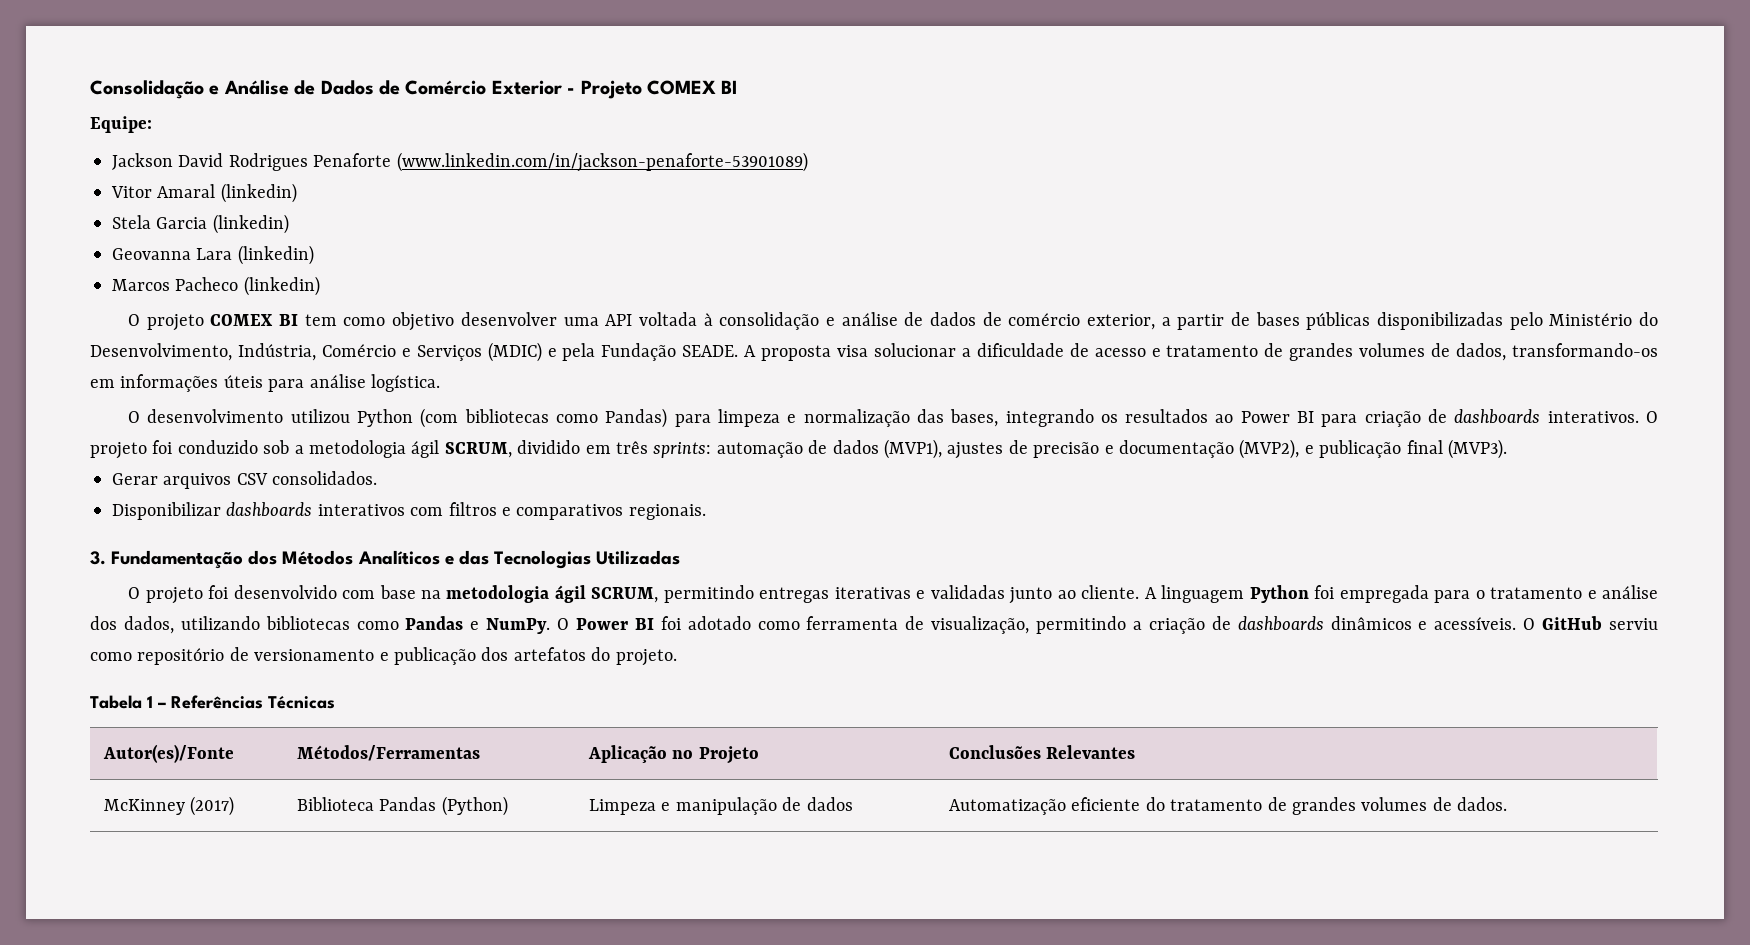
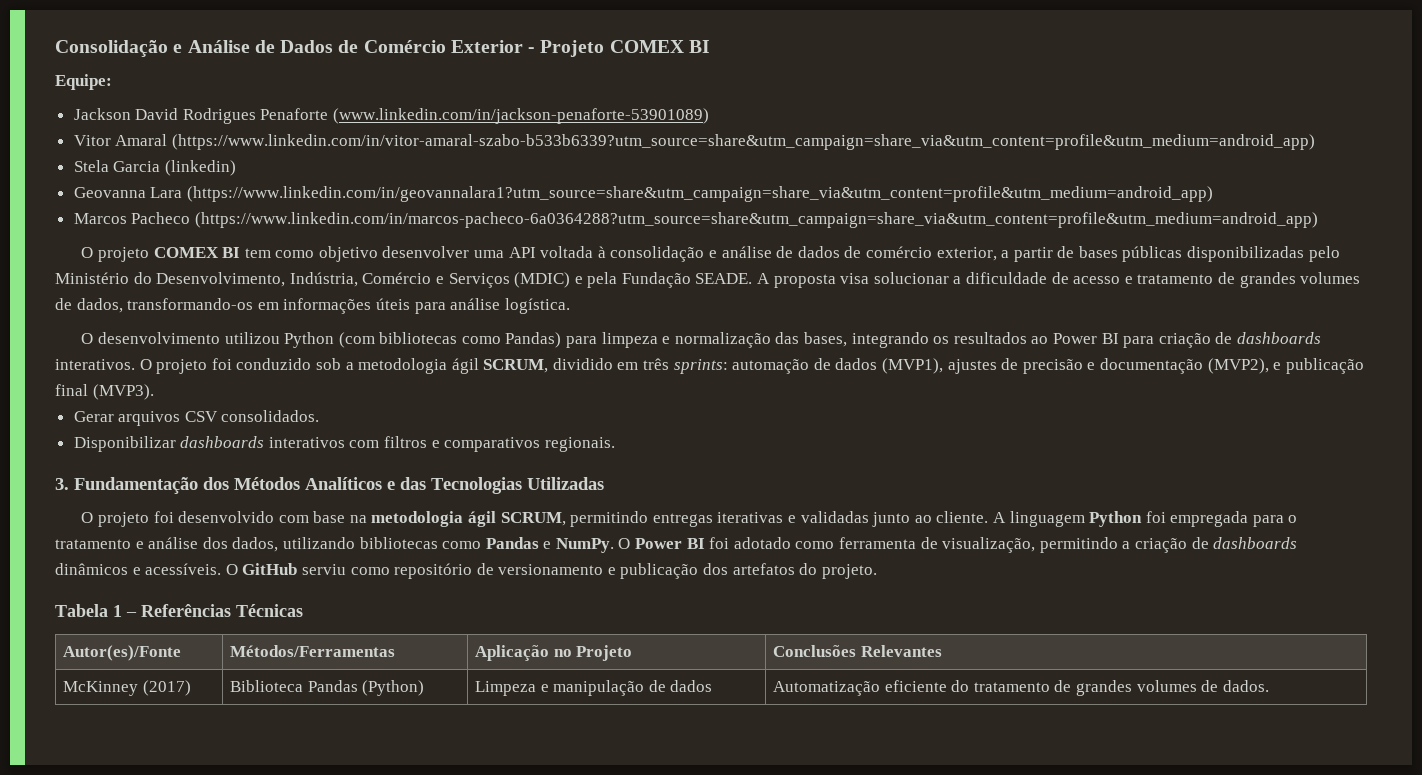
[220,183,297,203] (linkedin) -> [171,134,1315,150] (https://www.linkedin.com/in/vitor-amaral-szabo-b533b6339?utm_source=share&utm_campaign=share_via&utm_content=profile&utm_medium=android_app)
[237,245,314,265] (linkedin) -> [186,186,1213,202] (https://www.linkedin.com/in/geovannalara1?utm_source=share&utm_campaign=share_via&utm_content=profile&utm_medium=android_app)
[243,276,320,296] (linkedin) -> [194,212,1318,228] (https://www.linkedin.com/in/marcos-pacheco-6a0364288?utm_source=share&utm_campaign=share_via&utm_content=profile&utm_medium=android_app)

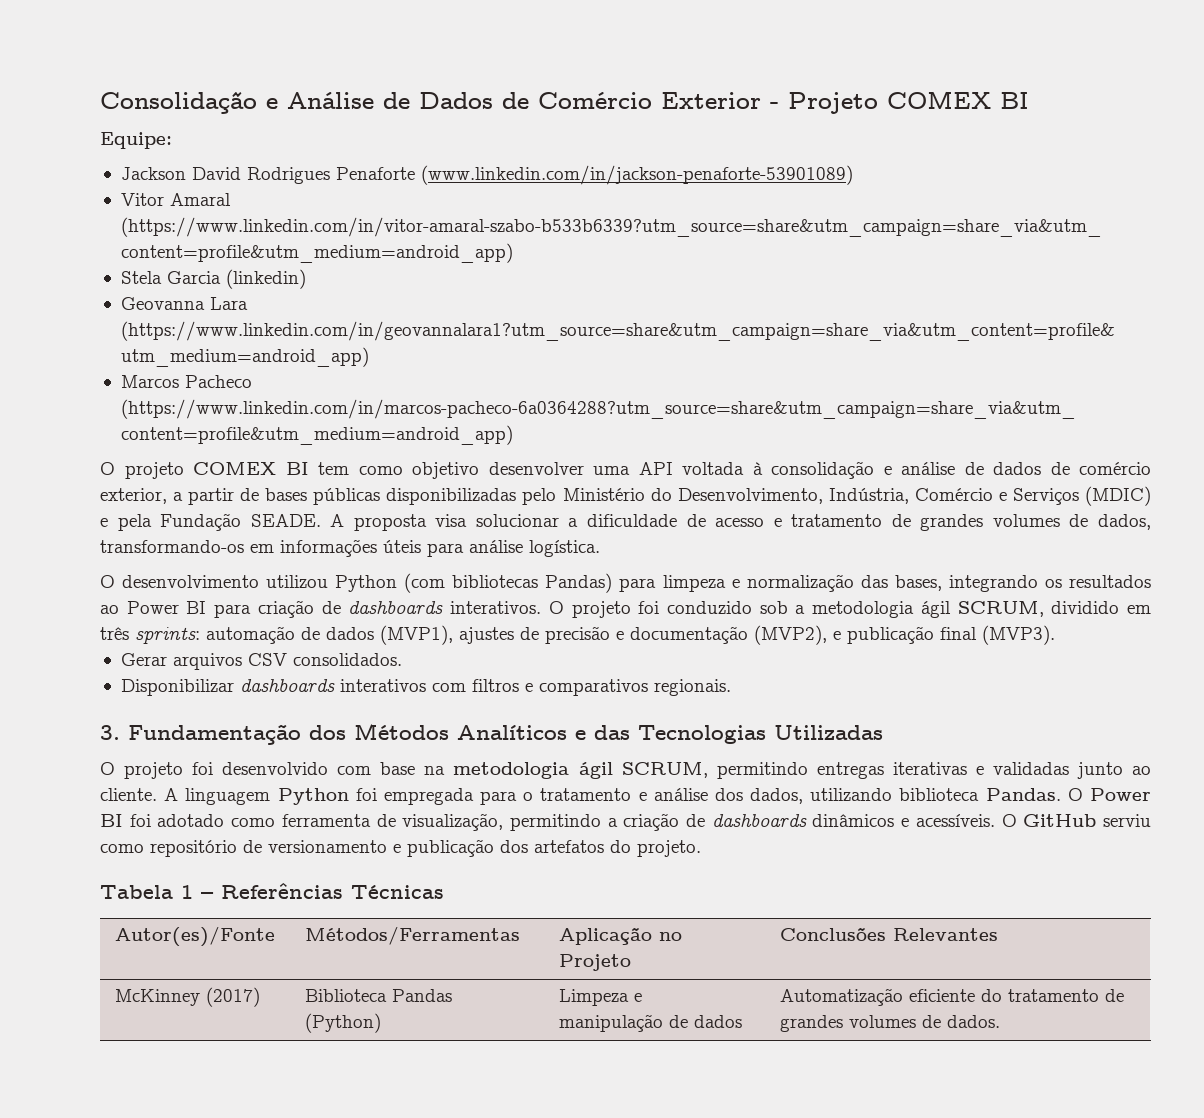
[461,336,501,344] como -> (539, 581) none
[359,537,614,553] bibliotecas como Pandas e NumPy. -> [899,788,1061,801] biblioteca Pandas.

